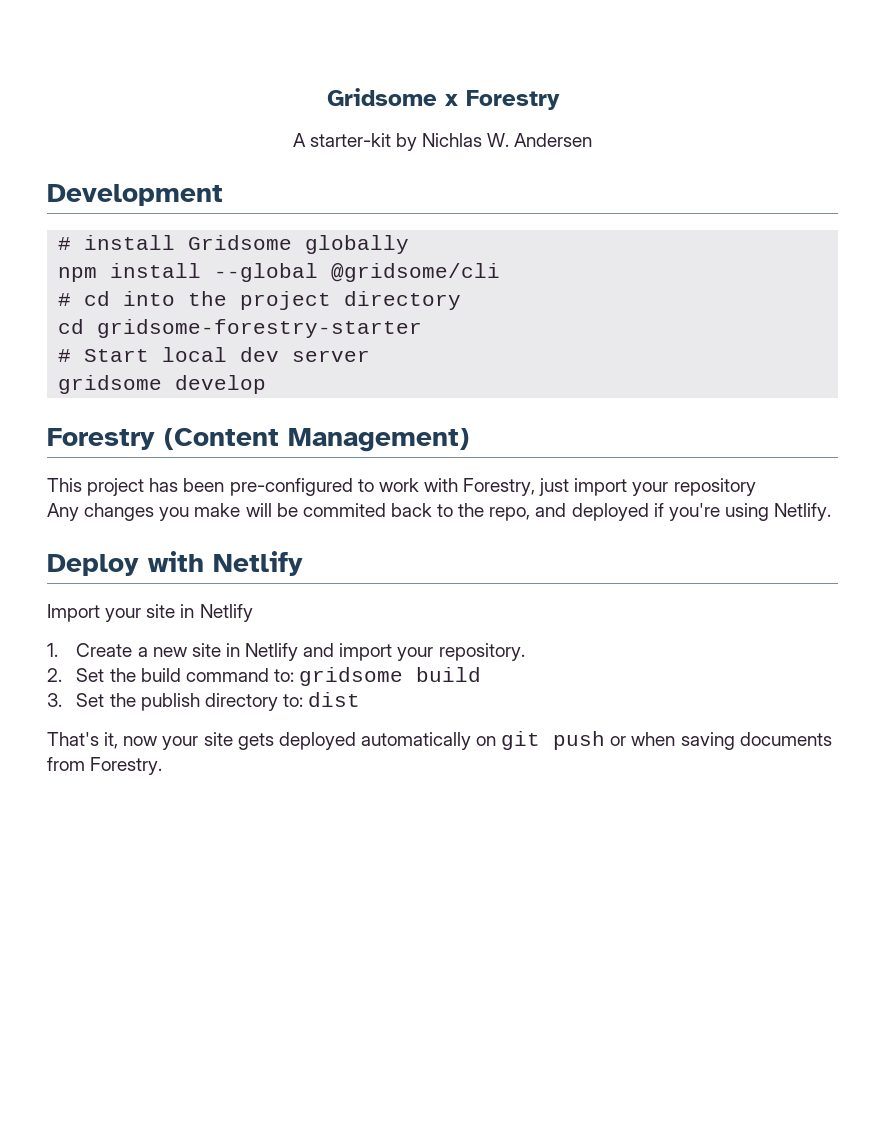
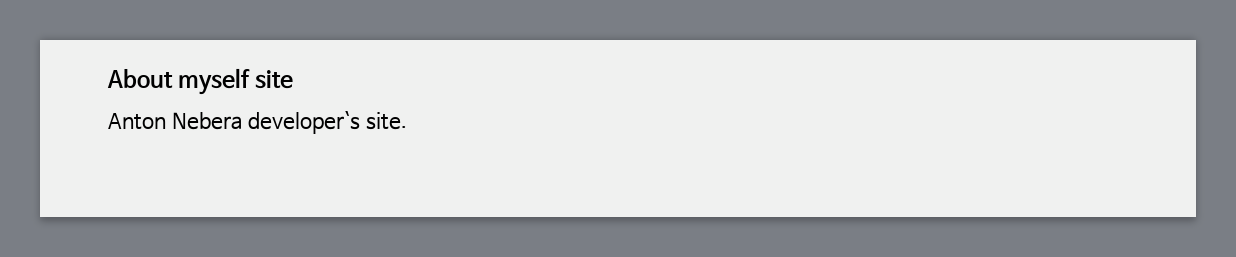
[326,88,560,110] [292,133,593,151] [47,184,223,206] [58,235,410,254] [58,263,501,282] [58,291,462,310] [58,319,423,338] [58,347,371,362] [58,375,267,394] [47,428,469,452] [47,478,756,496] [47,503,832,521] [47,551,303,576] [47,604,253,622] [47,643,525,661] [47,667,482,686] [47,692,361,711] [47,731,832,750] [47,757,163,775] Gridsome x Forestry // A starter-kit by Nichlas W. Andersen // Development // # install Gridsome globally // npm install --global @gridsome/cli // # cd into the project directory // cd gridsome-forestry-starter // # Start local dev server // gridsome develop // Forestry (Content Management) // This project has been pre-configured to work with Forestry, just import your repository // Any changes you make will be commited back to the repo, and deployed if you're using Netlify. // Deploy with Netlify // Import your site in Netlify // 1. Create a new site in Netlify and import your repository. // 2. Set the build command to: gridsome build // 3. Set the publish directory to: dist // That's it, now your site gets deployed automatically on git push or when saving documents from Forestry. -> [107,68,294,95] [108,111,408,134] About myself site // Anton Nebera developer`s site.

